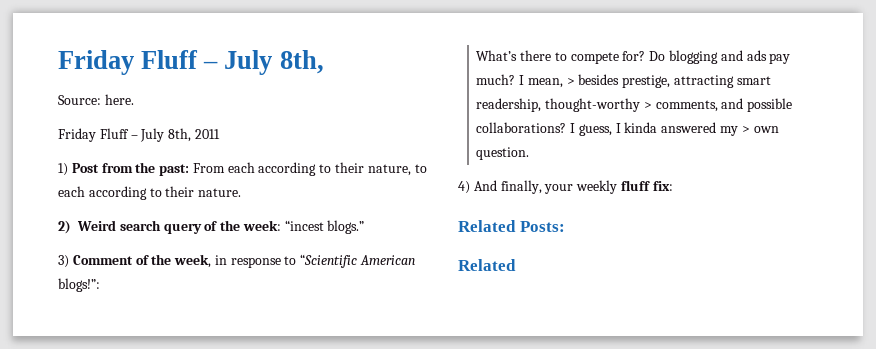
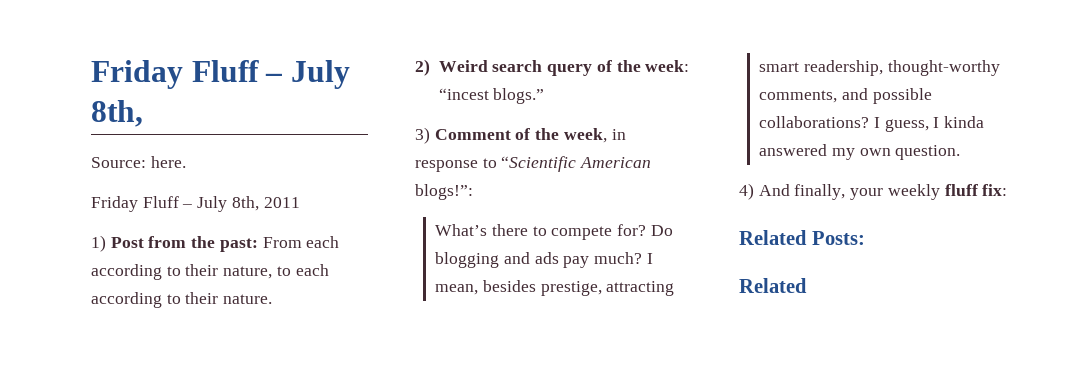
[566,78,575,85] > -> (479, 289) none
[643,102,652,109] > -> (1000, 68) none
[741,126,750,133] > -> (856, 154) none

